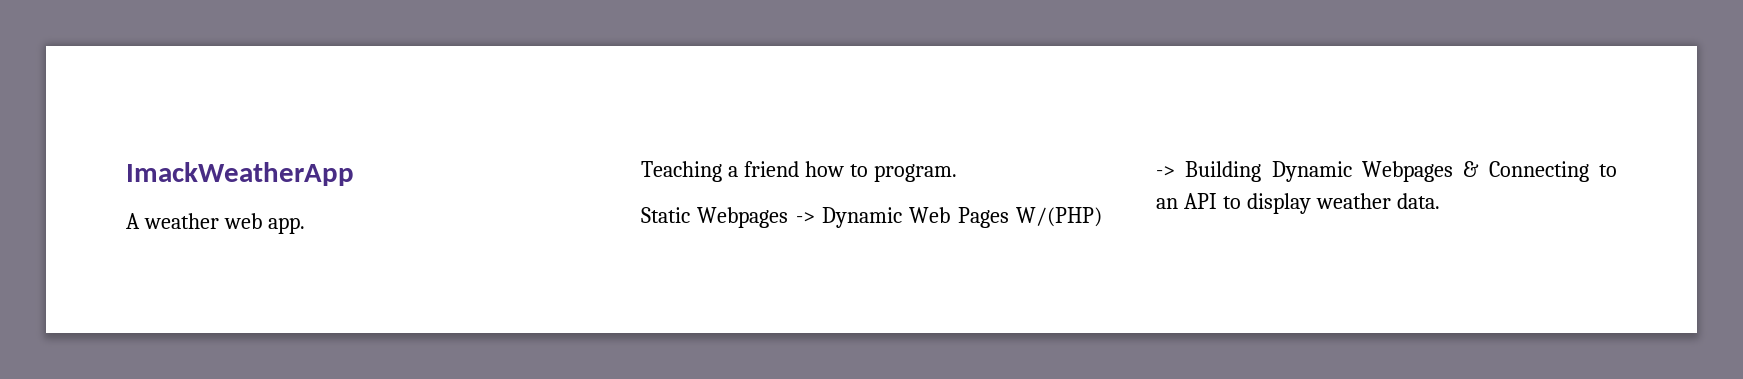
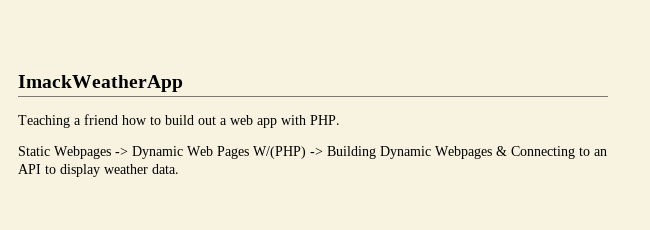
[126,213,305,234] // A weather web app. -> (183, 83) none
[873,164,957,182] program. -> [165,115,340,128] build out a web app with PHP.

